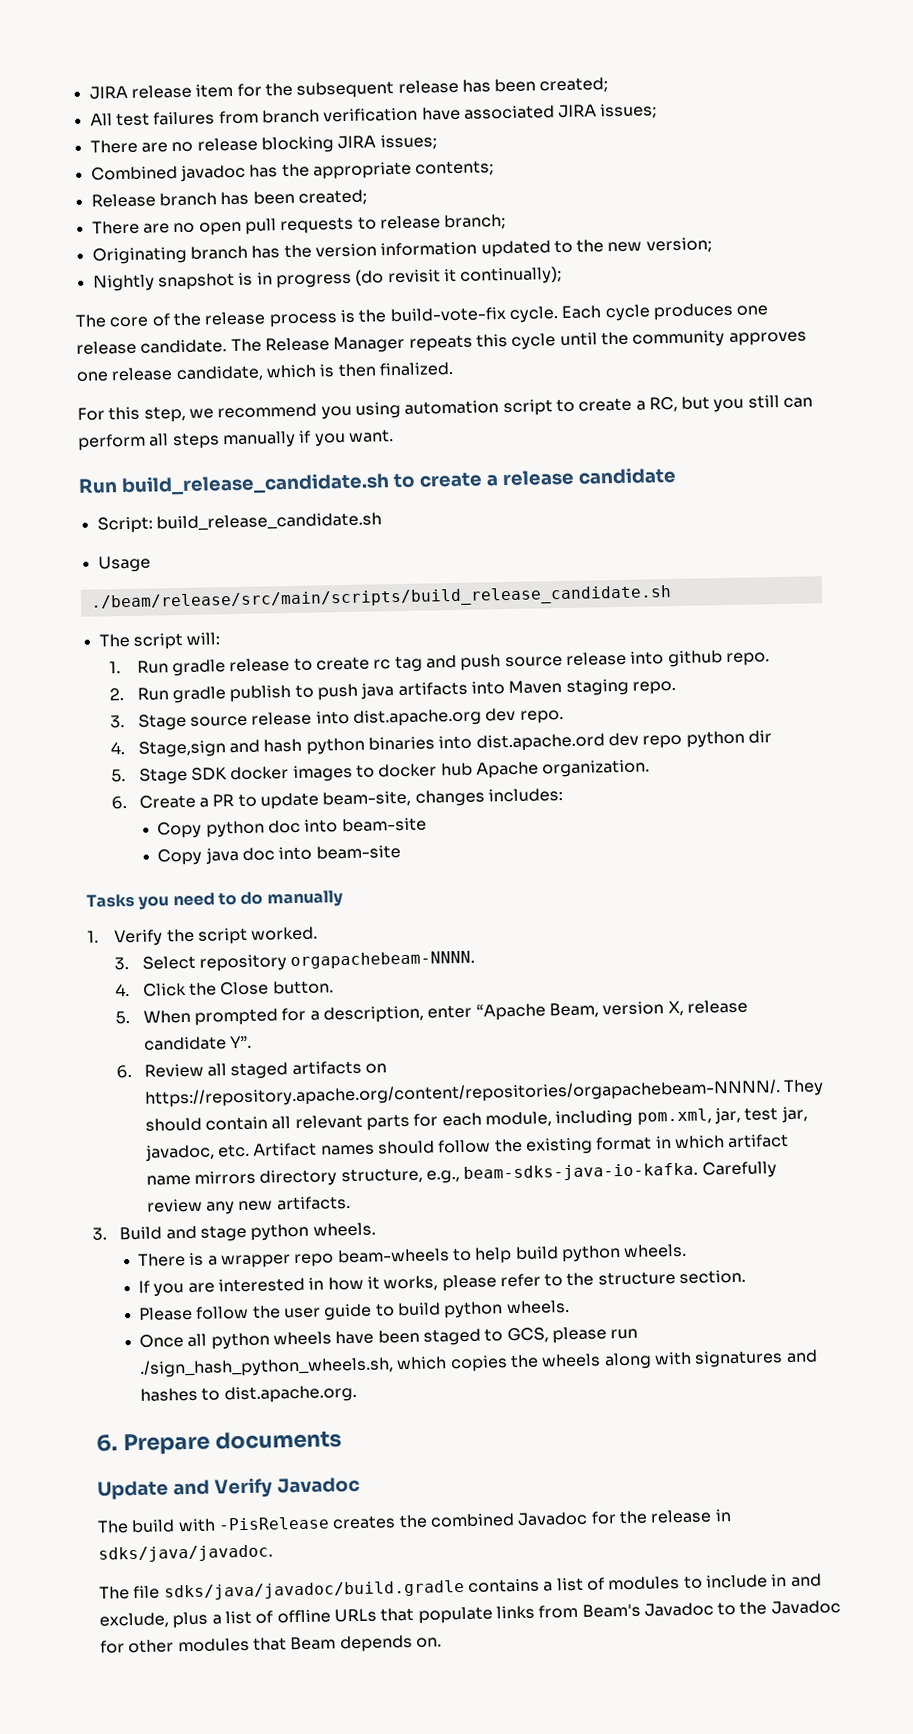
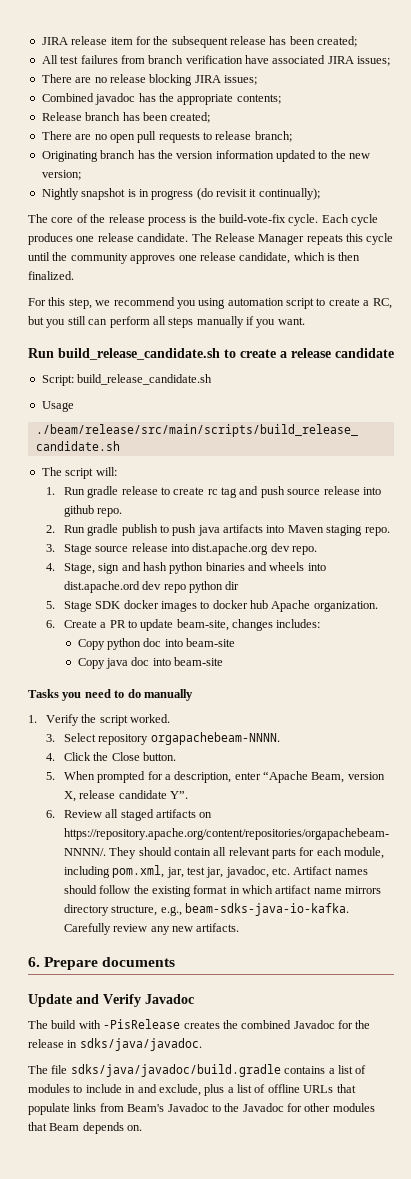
[137,740,226,758] Stage,sign -> [63,563,120,574] Stage, sign
(435, 743) none -> [248,562,305,571] and wheels
[92,1222,376,1242] [137,1243,688,1269] [137,1269,747,1297] [138,1300,570,1321] [138,1326,639,1350] [138,1349,818,1378] [139,1384,357,1404] // 3. Build and stage python wheels. // There is a wrapper repo beam-wheels to help build python wheels. // If you are interested in how it works, please refer to the structure section. // Please follow the user guide to build python wheels. // Once all python wheels have been staged to GCS, please run ./sign_hash_python_wheels.sh, which copies the wheels along with signatures and hashes to dist.apache.org. -> (240, 927) none

